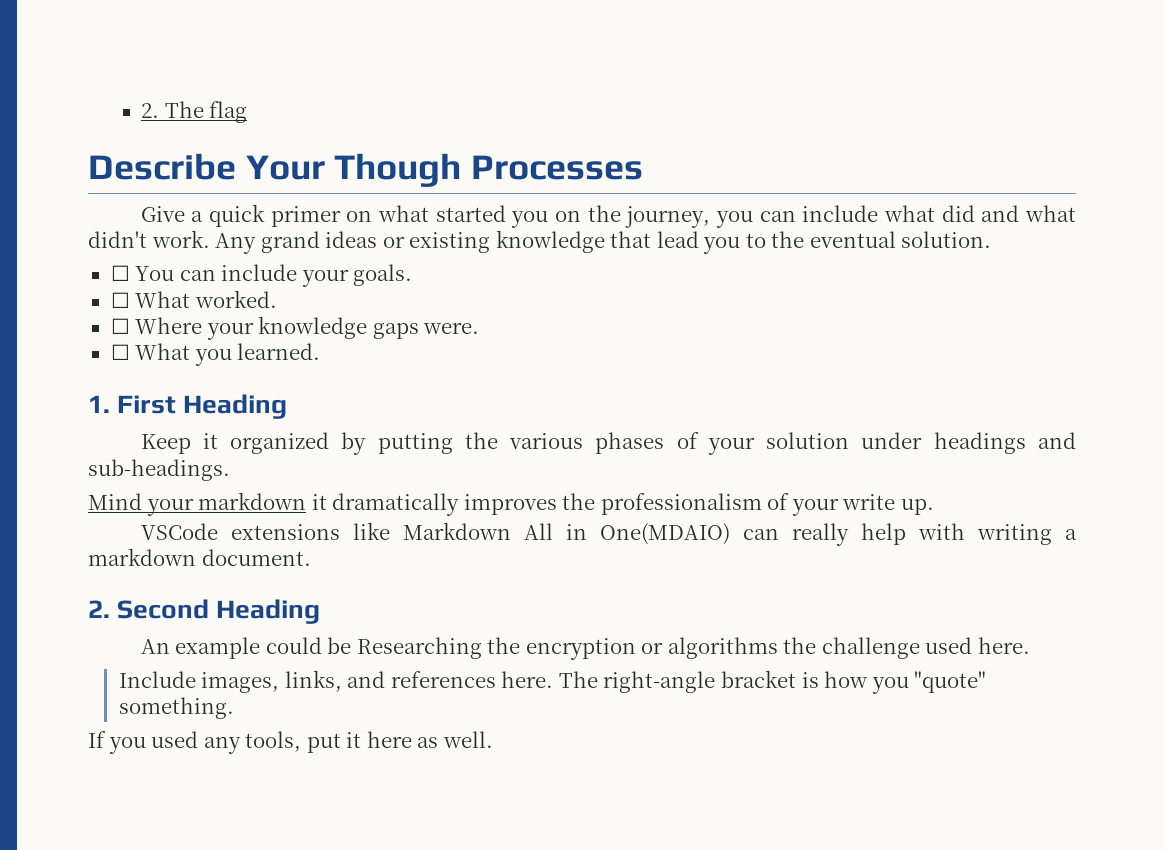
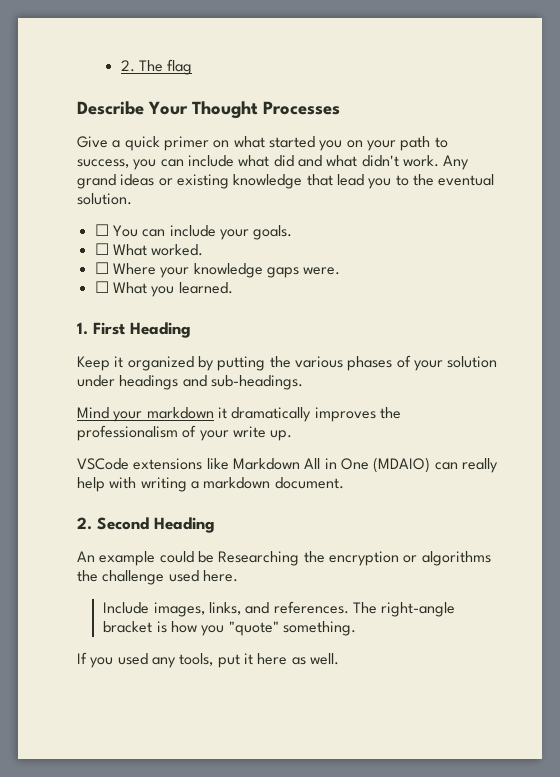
[334,153,462,187] Though -> [192,101,258,119] Thought
[587,205,711,228] the journey, -> [366,136,448,151] [77,159,129,168] your path to success,
[599,523,730,545] One(MDAIO) -> [340,457,431,473] One (MDAIO)
[390,671,554,688] references here. -> [273,601,349,614] references.

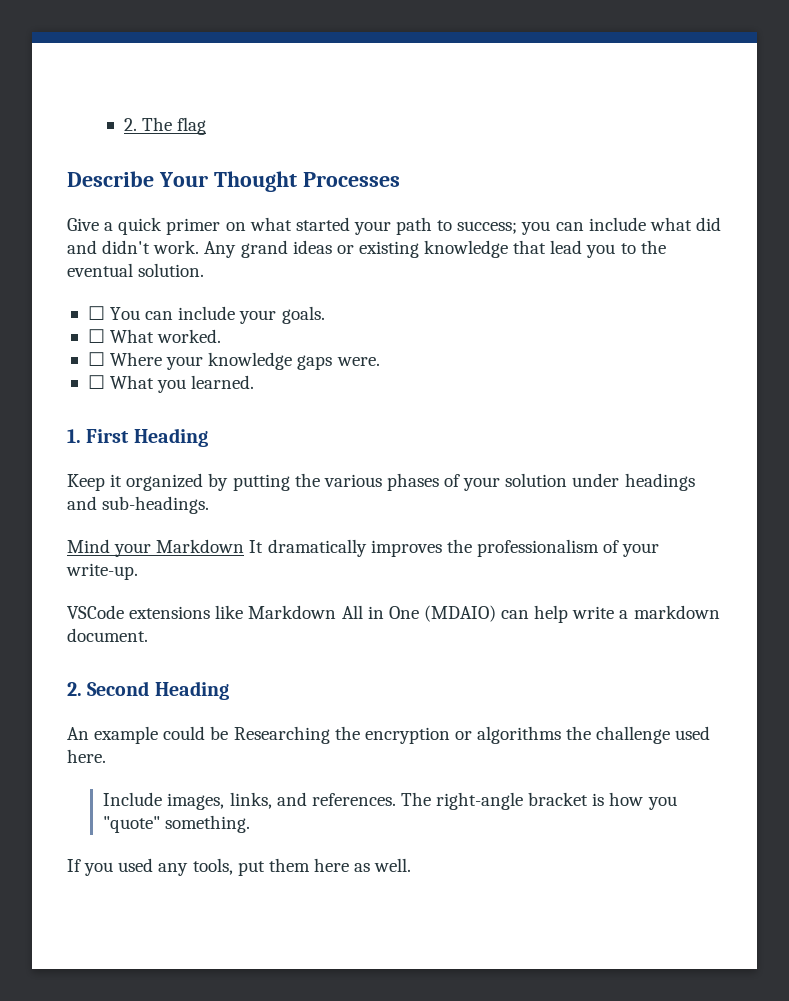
[319,140,363,151] you on -> (350, 224) none
[77,159,129,168] success, -> [457,221,518,234] success;
[326,155,358,167] what -> (97, 247) none
[146,407,227,419] markdown it -> [156,539,264,553] Markdown It
[232,426,293,441] write up. -> [66,563,138,580] write-up.
[461,458,498,473] [77,477,187,492] really help with writing -> [534,605,615,623] help write
[243,653,253,665] it -> [268,858,310,872] them

